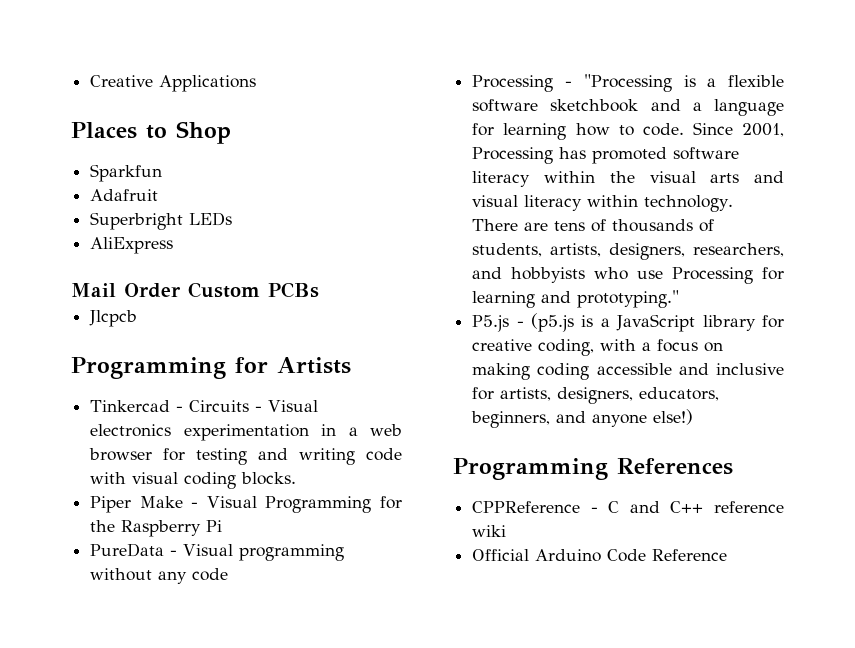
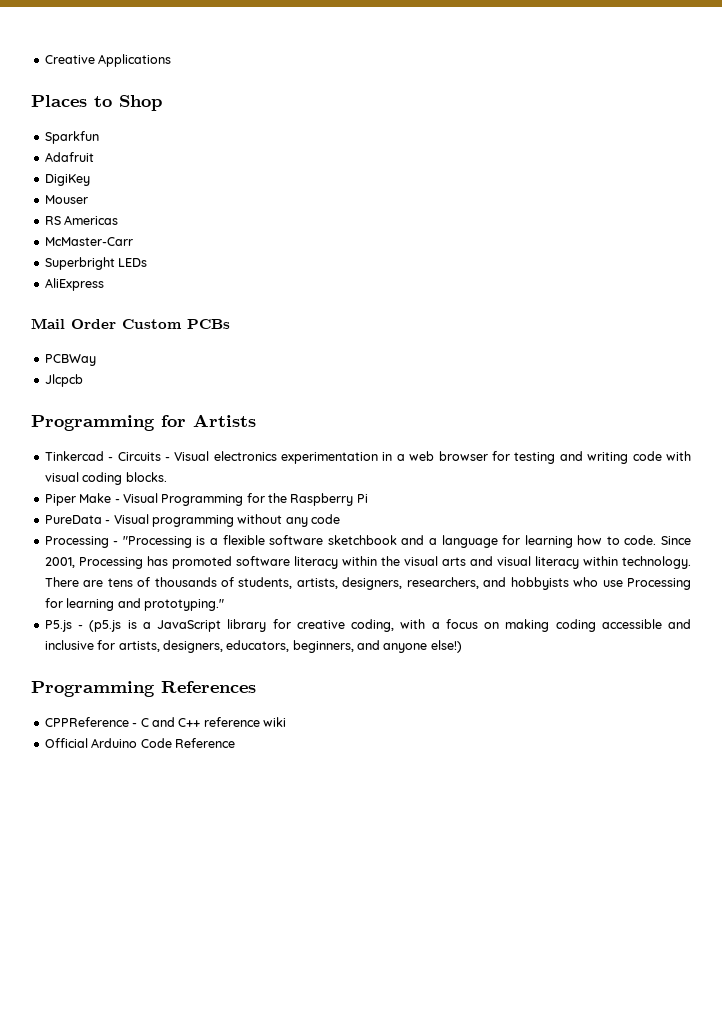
(159, 195) none -> [44,174,90,186] [44,195,88,204] [44,215,119,225] [44,237,133,246] // DigiKey // Mouser // RS Americas // McMaster-Carr
(319, 290) none -> [44,354,96,366] // PCBWay

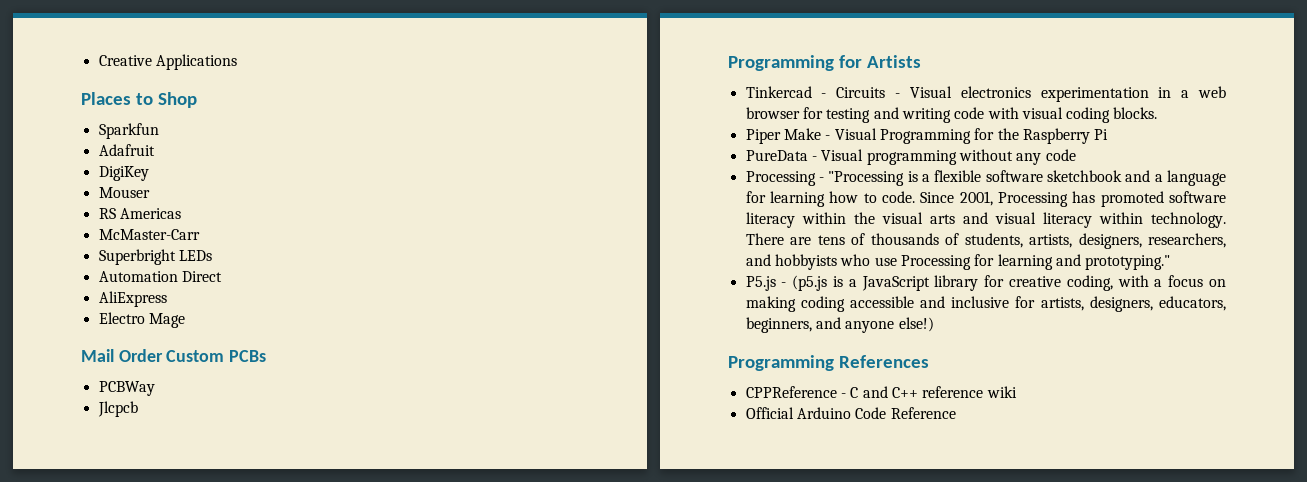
(148, 262) none -> [98,271,222,282] // Automation Direct
(104, 284) none -> [98,312,185,328] // Electro Mage

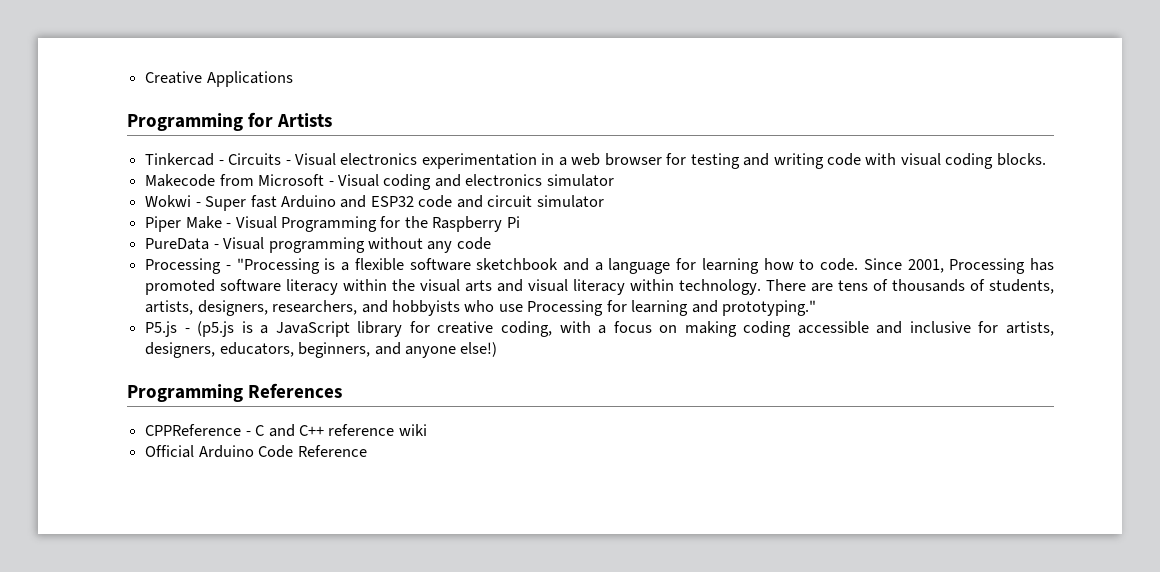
[81,92,197,108] [98,123,159,139] [98,144,155,156] [98,166,149,181] [98,187,150,198] [98,208,181,219] [98,229,200,240] [98,249,212,265] [98,271,222,282] [98,291,167,307] [98,312,185,328] [81,349,267,362] [98,381,155,396] [97,401,138,417] // Places to Shop // Sparkfun // Adafruit // DigiKey // Mouser // RS Americas // McMaster-Carr // Superbright LEDs // Automation Direct // AliExpress // Electro Mage // Mail Order Custom PCBs // PCBWay // Jlcpcb -> (293, 79) none
(1158, 113) none -> [145,174,614,190] [145,195,604,211] // Makecode from Microsoft - Visual coding and electronics simulator // Wokwi - Super fast Arduino and ESP32 code and circuit simulator

